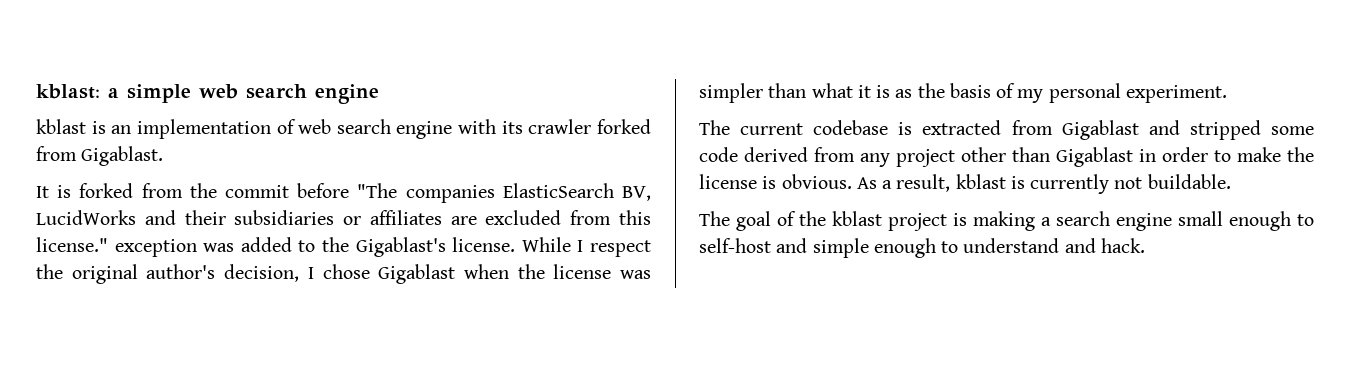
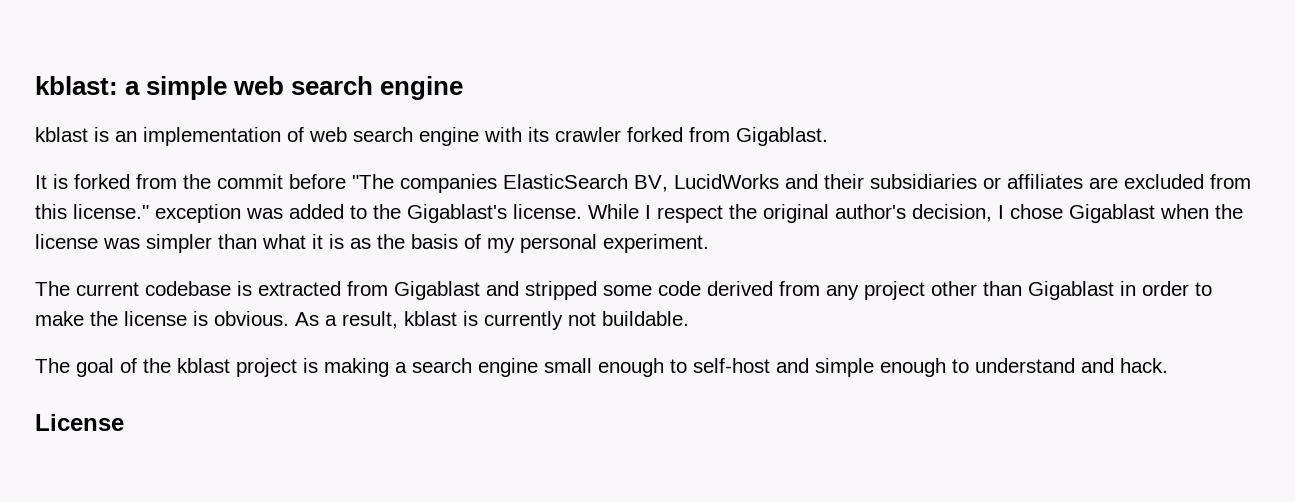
(1145, 245) none -> [35,414,124,431] // License

